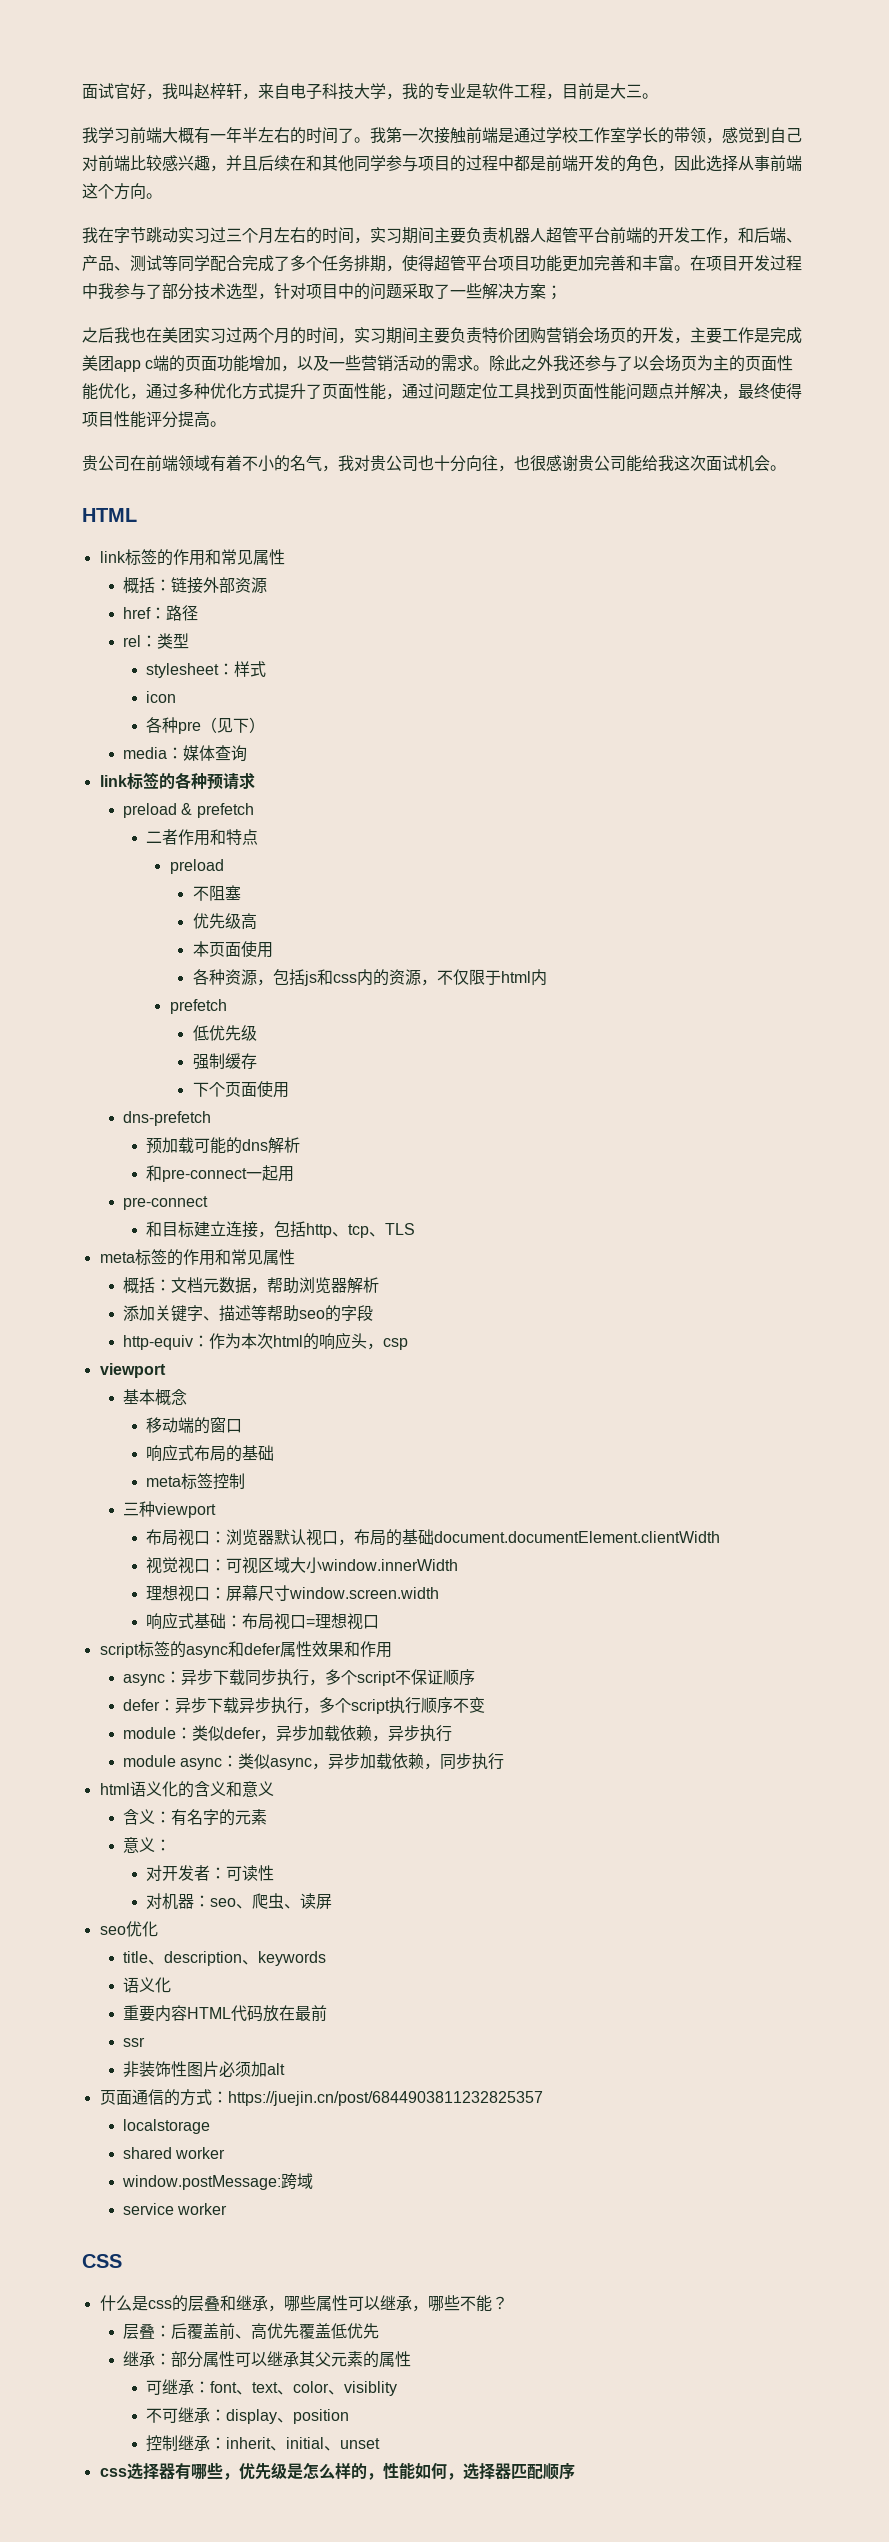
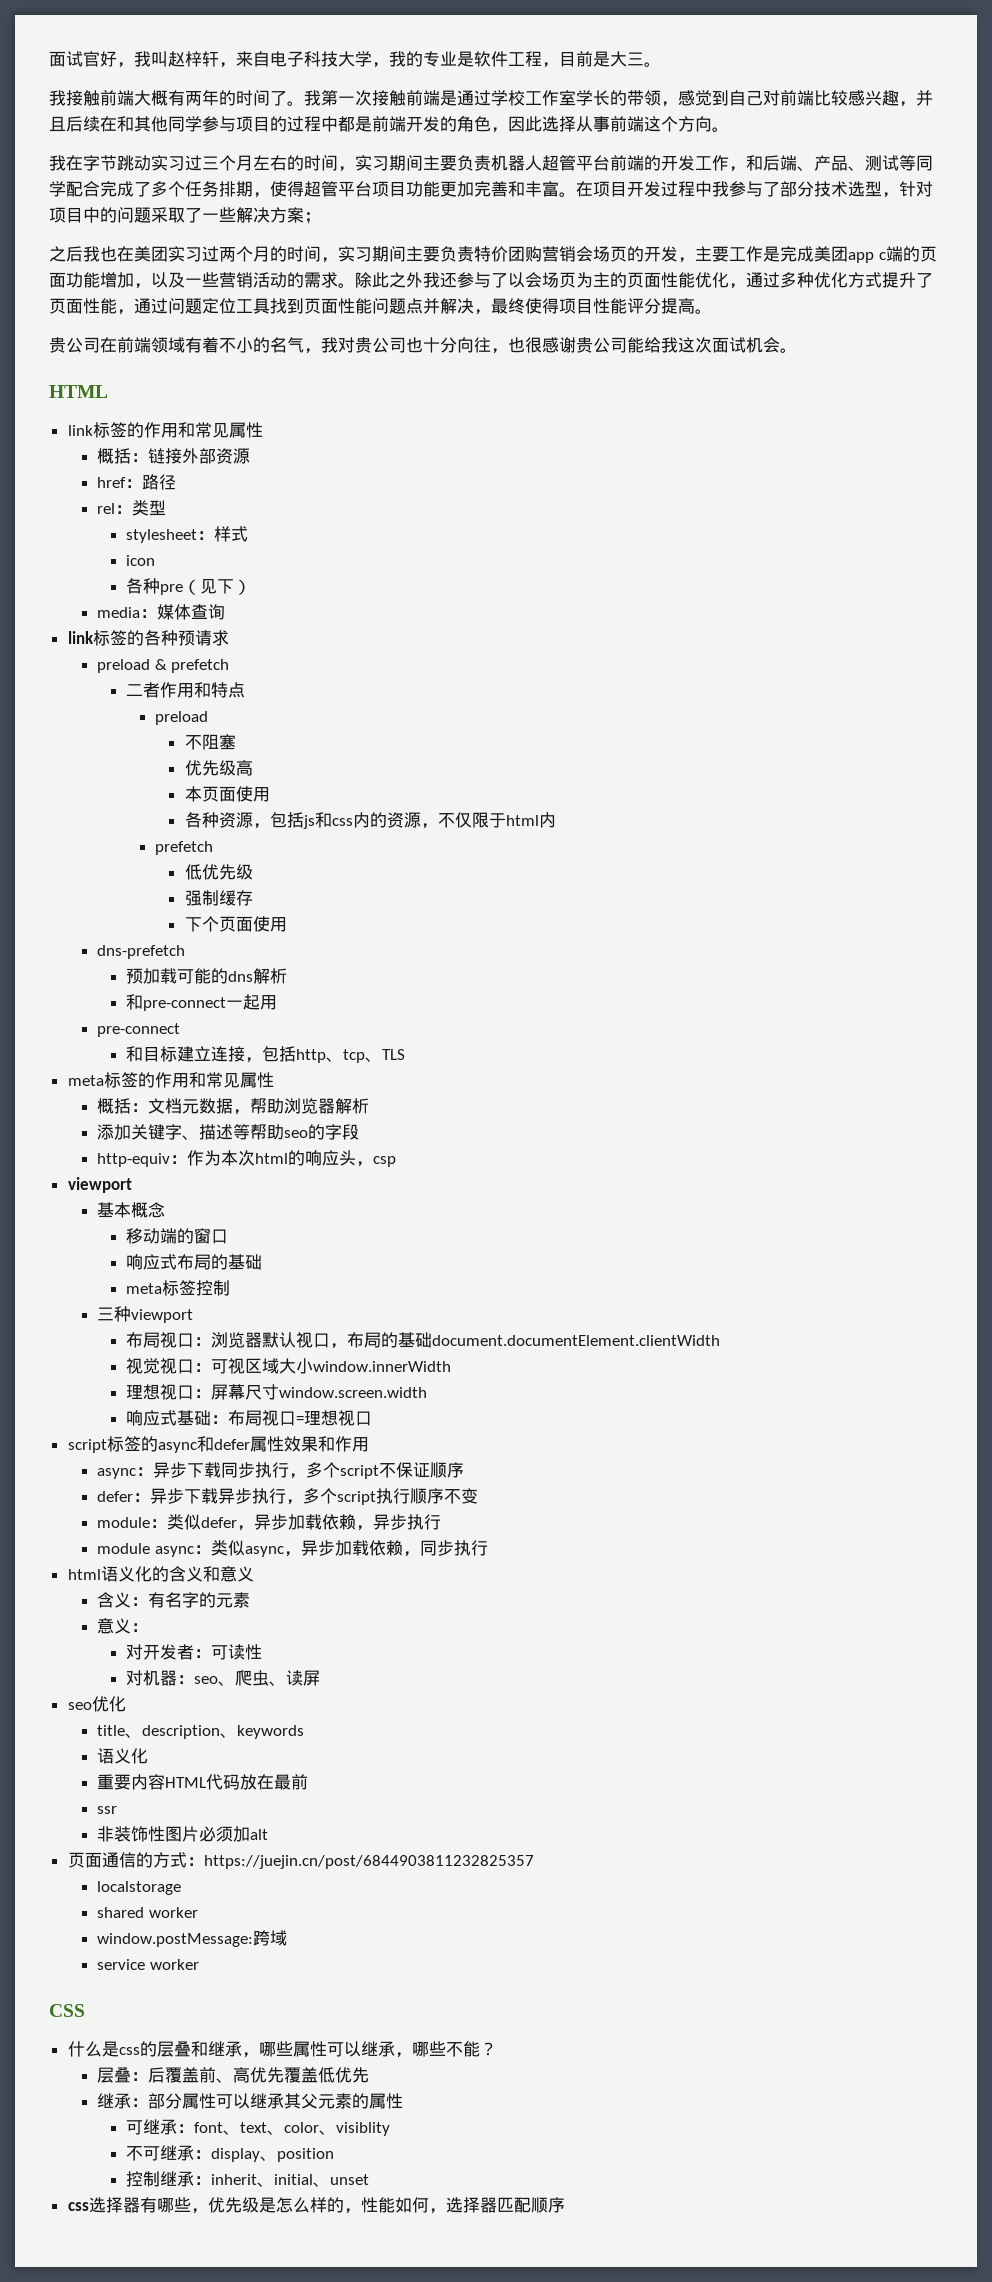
[98,127,130,144] 学习 -> [66,90,100,106] 接触
[210,127,290,143] 一年半左右 -> [185,89,219,106] 两年

